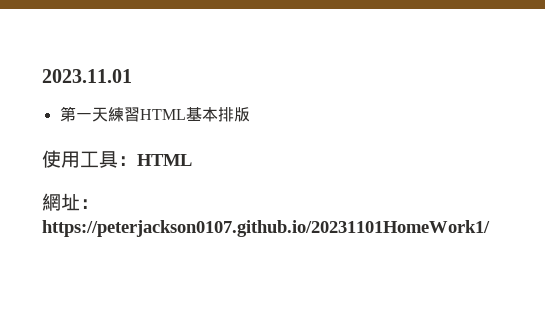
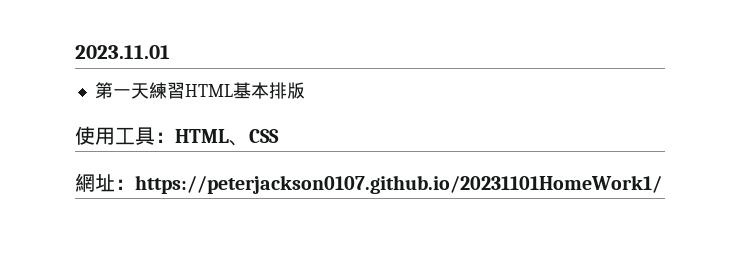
(192, 160) none -> [229,129,279,146] 、CSS

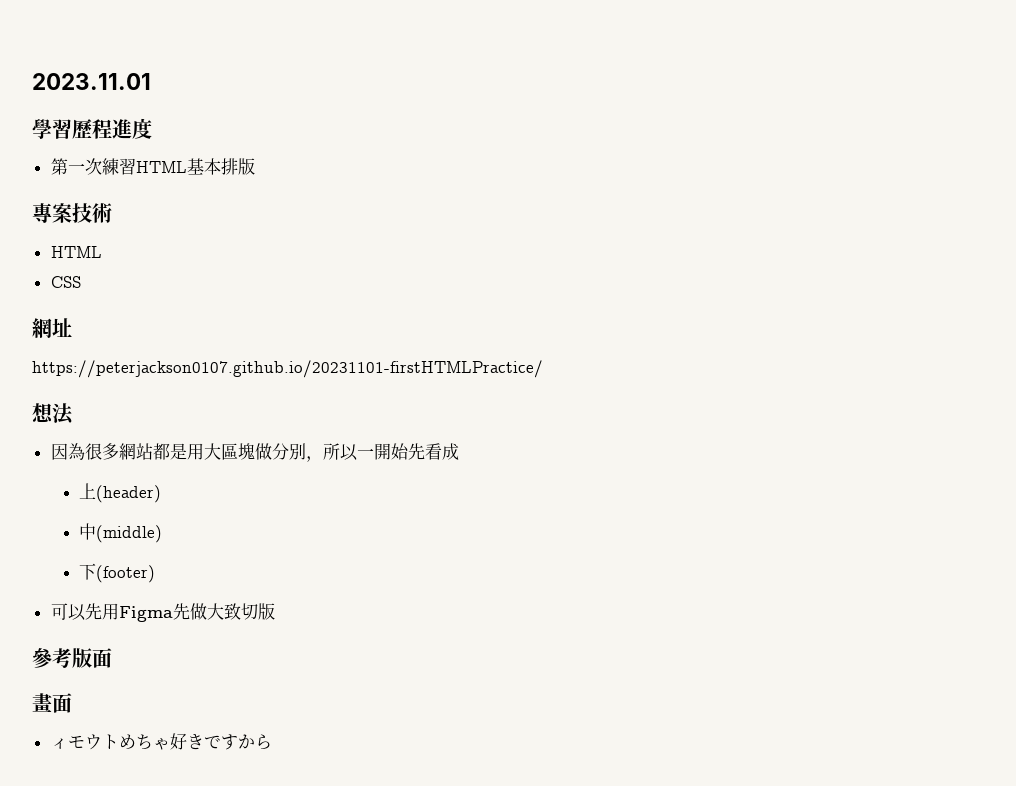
(170, 52) none -> [31,118,152,139] // 學習歷程進度
[130,83,149,99] 天 -> [84,158,102,175] 次
[75,126,249,146] 使用工具：HTML、 -> [32,203,112,223] [50,246,102,258] 專案技術 // HTML //
[115,175,662,194] ：https://peterjackson0107.github.io/20231101HomeWork1/ -> [32,360,543,378] [32,403,74,425] [50,443,459,462] [79,483,162,503] [79,523,163,543] [79,563,156,583] [50,603,275,622] [32,648,112,668] [32,693,72,713] [50,733,272,750] // https://peterjackson0107.github.io/20231101-firstHTMLPractice/ // 想法 // 因為很多網站都是用大區塊做分別，所以一開始先看成 // 上(header) // 中(middle) // 下(footer) // 可以先用Figma先做大致切版 // 參考版面 // 畫面 // ィモウトめちゃ好きですから

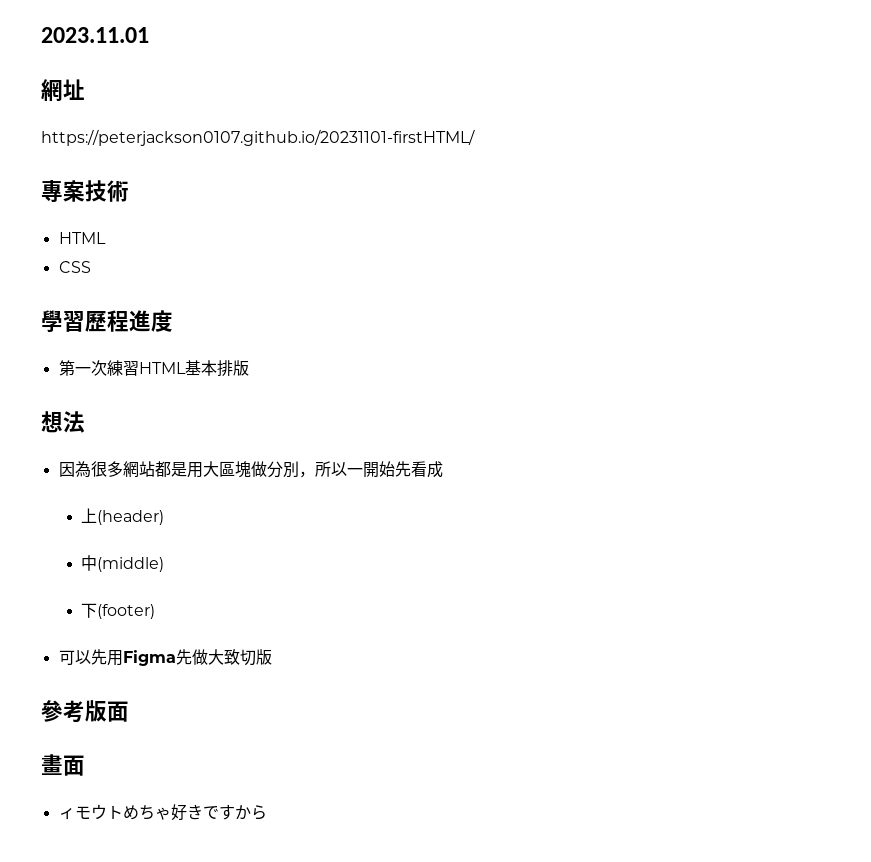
(151, 81) none -> [41,79,85,102] [41,129,475,146] [41,180,129,202] [58,232,106,244] [58,261,91,273] // 網址 // https://peterjackson0107.github.io/20231101-firstHTML/ // 專案技術 // HTML // CSS
[32,203,112,223] [50,246,102,258] [50,276,81,288] [32,318,72,338] [32,360,543,378] // 專案技術 // HTML // CSS // 網址 // https://peterjackson0107.github.io/20231101-firstHTMLPractice/ -> (249, 368) none

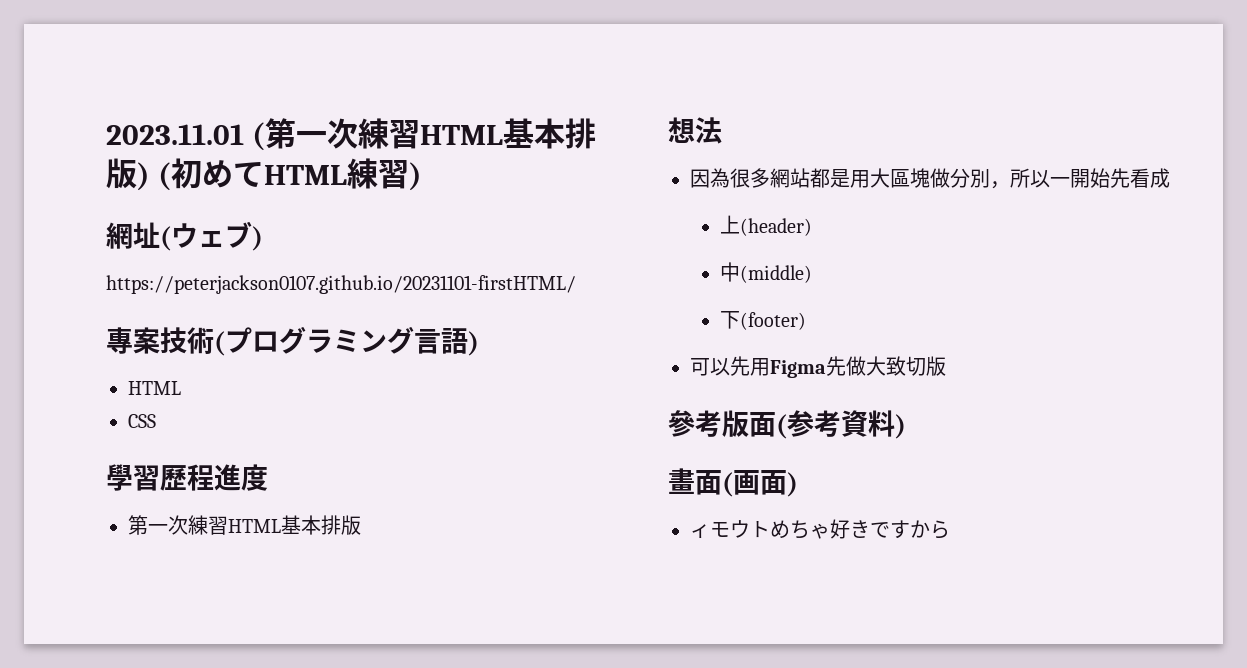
[41,79,85,102] [41,129,475,146] [41,180,129,202] // 網址 // https://peterjackson0107.github.io/20231101-firstHTML/ // 專案技術 -> [252,118,597,151] [106,158,423,191] [106,221,263,251] [106,275,576,294] [106,326,479,356] (第一次練習HTML基本排版) (初めてHTML練習) // 網址(ウェブ) // https://peterjackson0107.github.io/20231101-firstHTML/ // 專案技術(プログラミング言語)
[41,754,85,776] // 畫面 -> [776,410,906,439] [668,468,798,497] (参考資料) // 畫面(画面)

